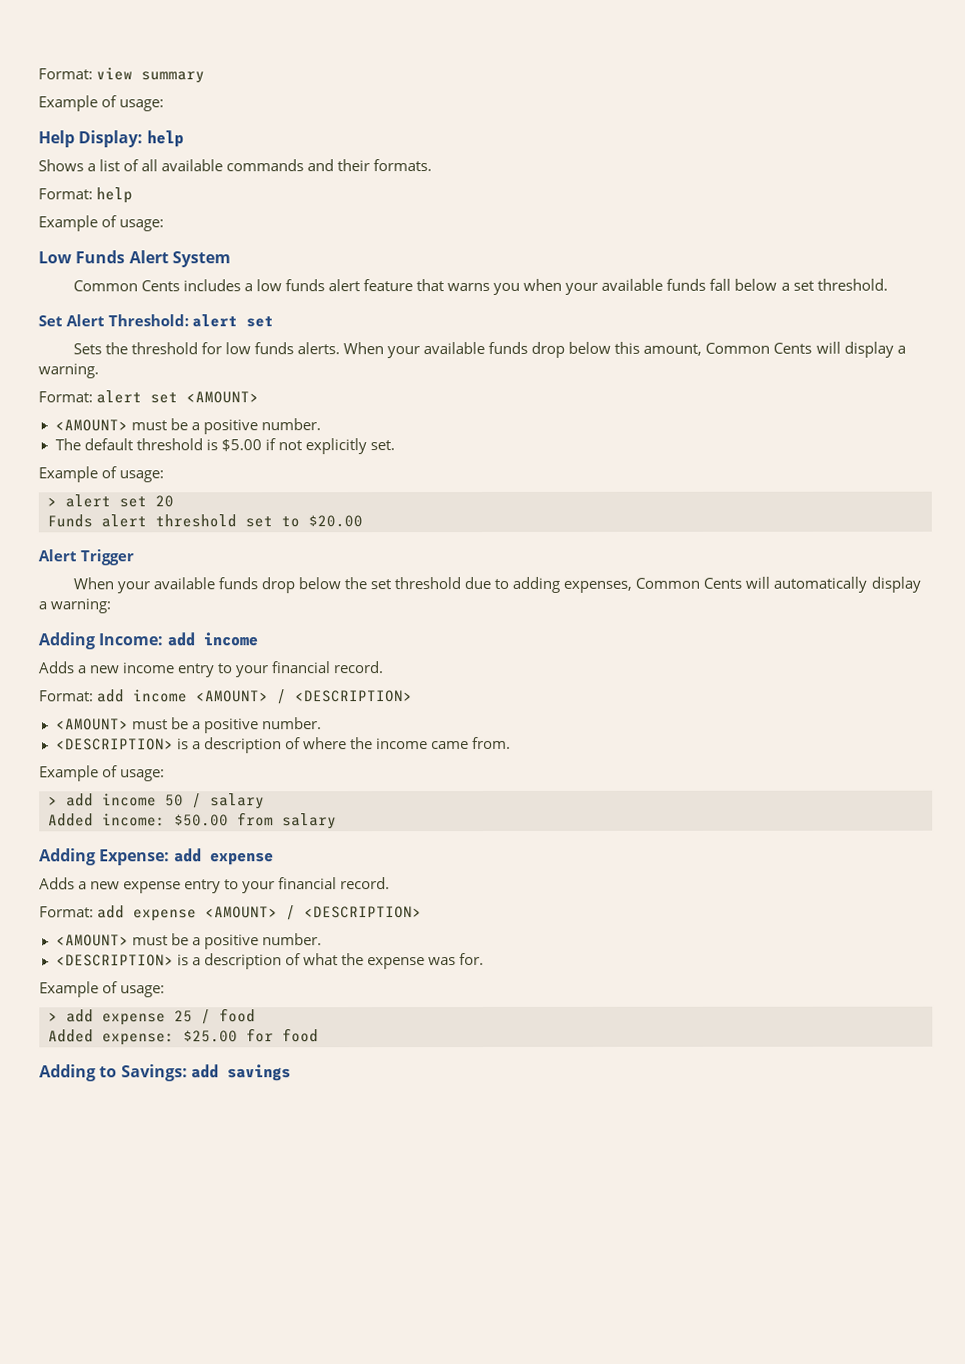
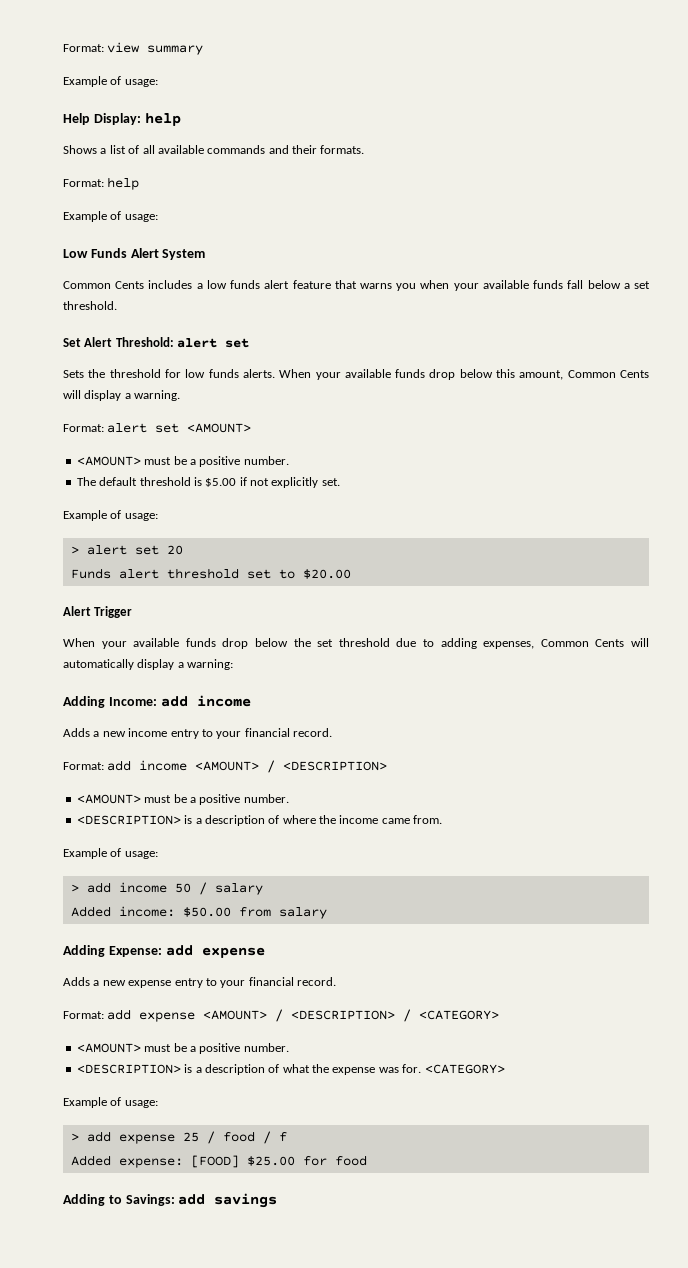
(423, 912) none -> [403,1009,500,1022] / <CATEGORY>
(484, 959) none -> [424,1064,505,1074] <CATEGORY>
(256, 1015) none -> [262,1131,287,1144] / f
(175, 1039) none -> [190,1155,239,1168] [FOOD]

